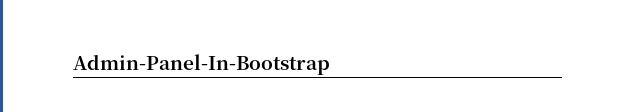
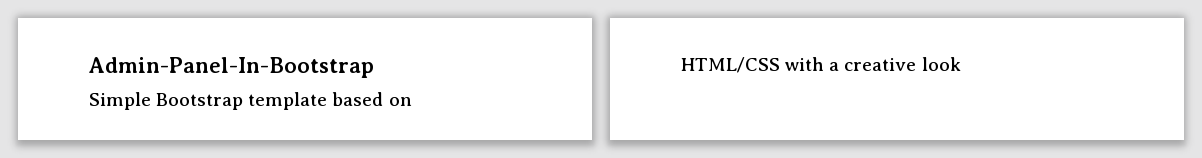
(330, 64) none -> [89,92,412,110] [681,57,961,73] // Simple Bootstrap template based on HTML/CSS with a creative look

